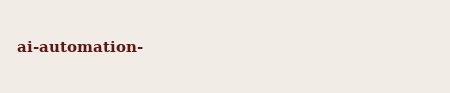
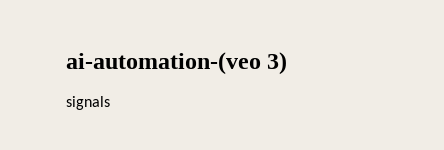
[17,41,143,52] ai-automation- -> [66,52,288,75] [66,96,110,110] ai-automation-(veo 3) // signals

